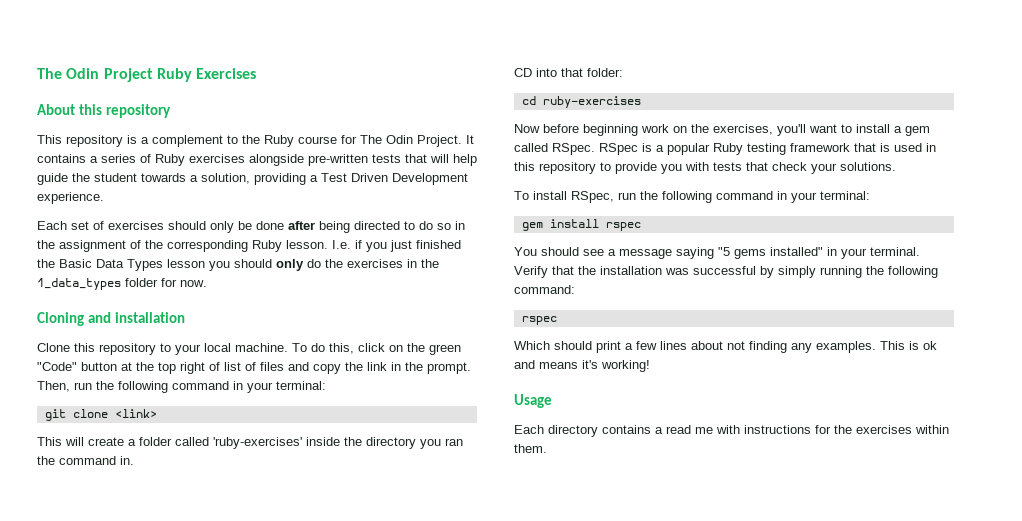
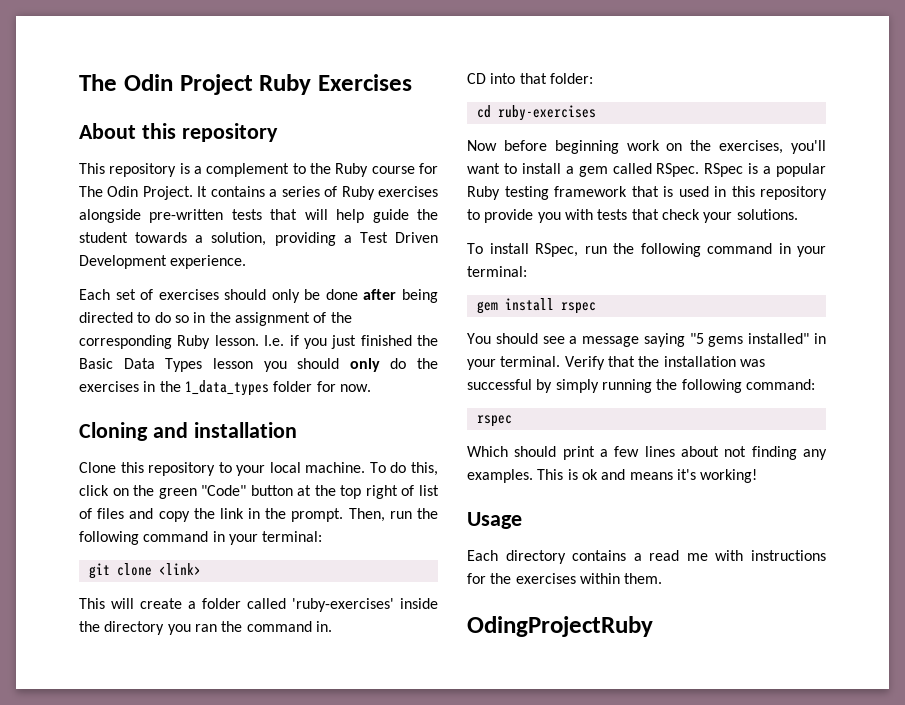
(547, 448) none -> [467,616,653,637] // OdingProjectRuby

